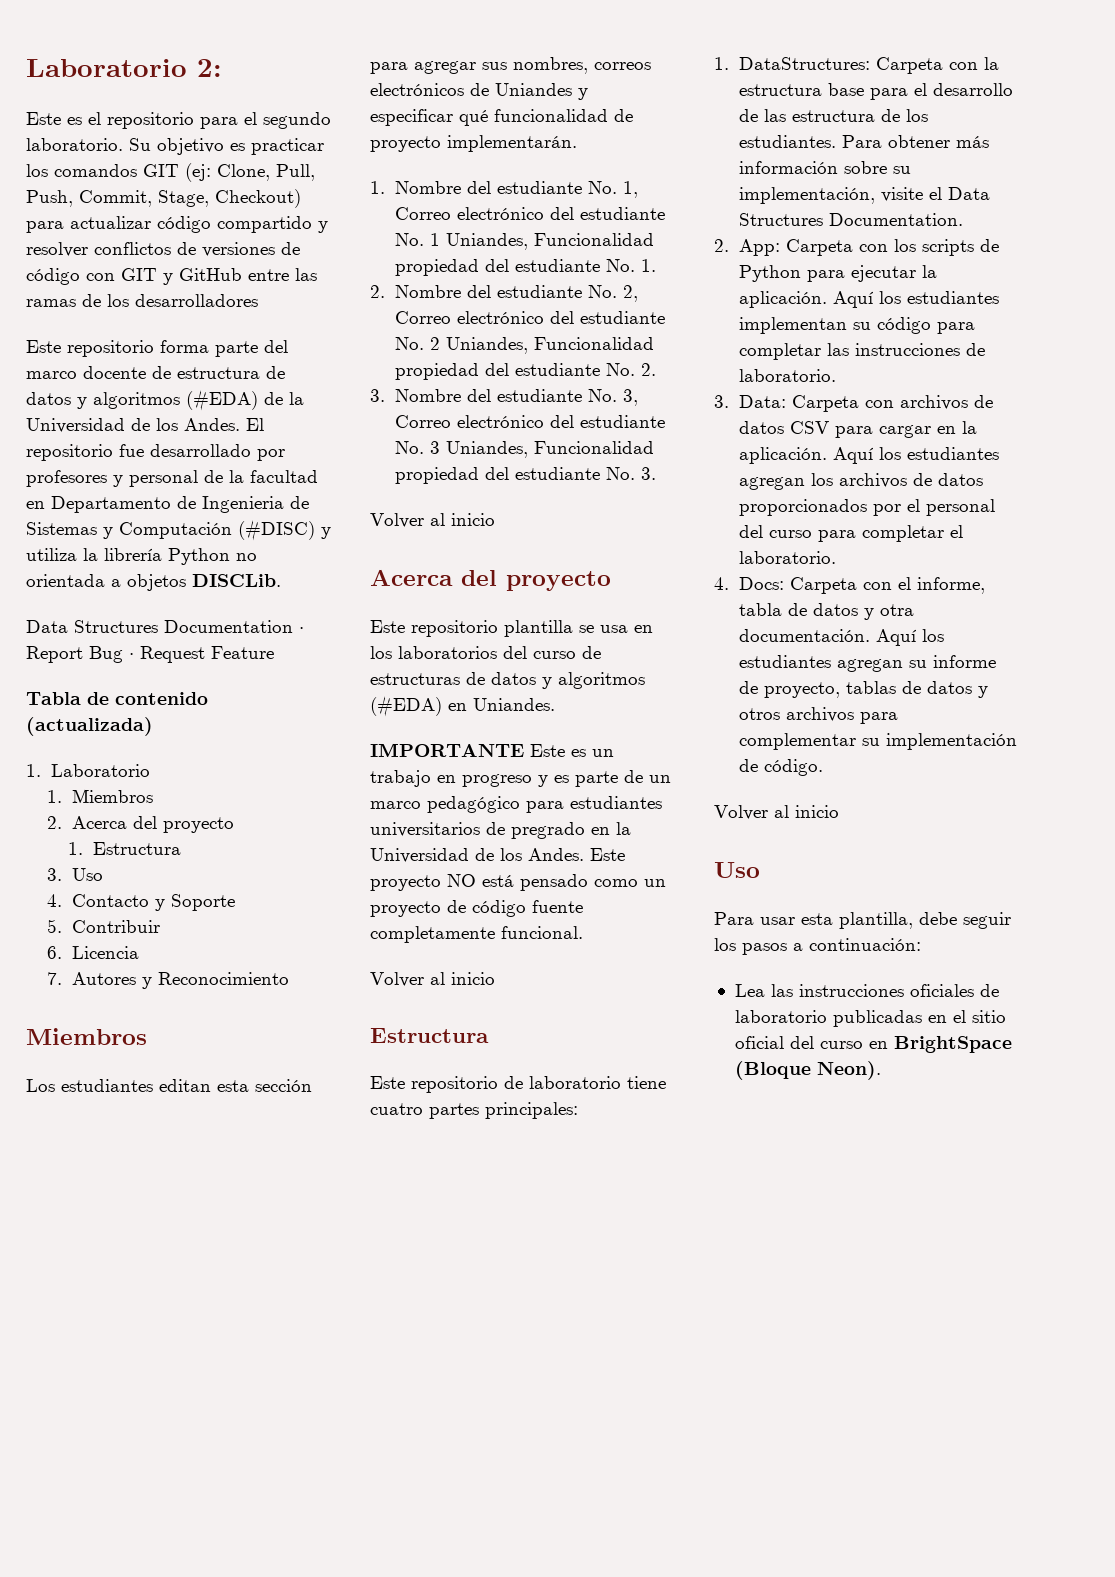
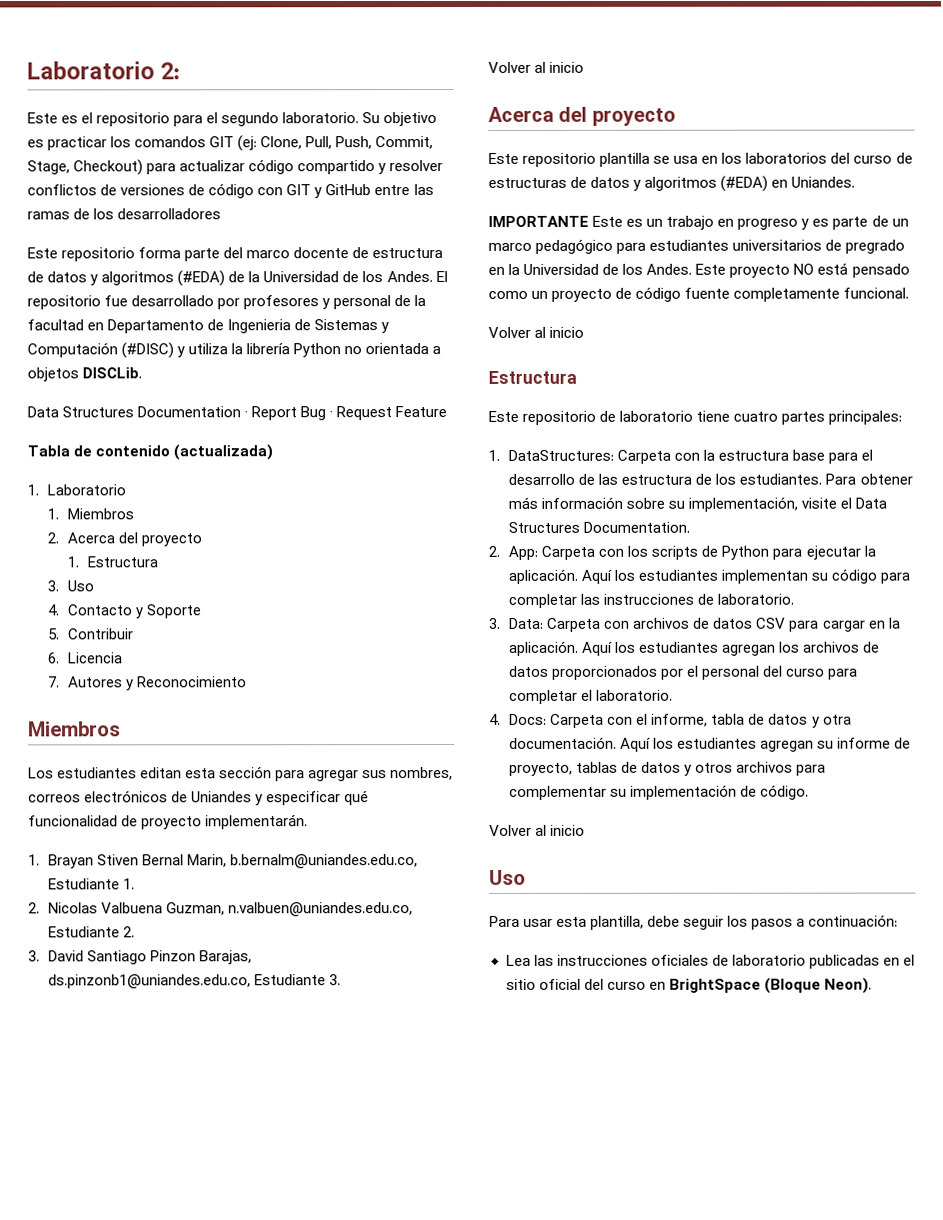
[394,181,638,198] [394,207,665,220] [394,233,654,250] [394,259,656,276] [370,285,638,302] [394,311,665,324] [394,337,654,354] [394,363,656,380] [370,389,638,406] [394,415,665,428] [394,441,654,458] [394,467,635,484] Nombre del estudiante No. 1, Correo electrónico del estudiante No. 1 Uniandes, Funcionalidad propiedad del estudiante No. 1. // 2. Nombre del estudiante No. 2, Correo electrónico del estudiante No. 2 Uniandes, Funcionalidad propiedad del estudiante No. 2. // 3. Nombre del estudiante No. 3, Correo electrónico del estudiante No. 3 Uniandes, Funcionalidad propiedad del estudiante No. -> [48,854,419,869] [48,878,136,890] [28,902,414,917] [48,926,136,938] [28,950,253,965] [48,974,327,989] Brayan Stiven Bernal Marin, b.bernalm@uniandes.edu.co, Estudiante 1. // 2. Nicolas Valbuena Guzman, n.valbuen@uniandes.edu.co, Estudiante 2. // 3. David Santiago Pinzon Barajas, ds.pinzonb1@uniandes.edu.co, Estudiante

